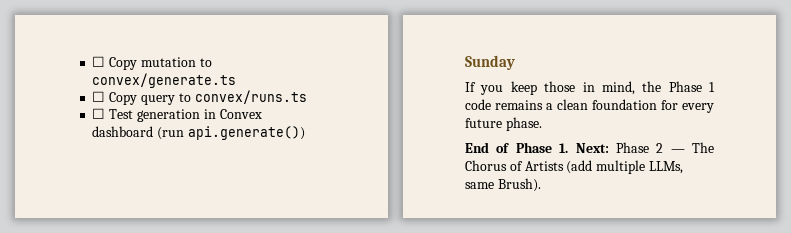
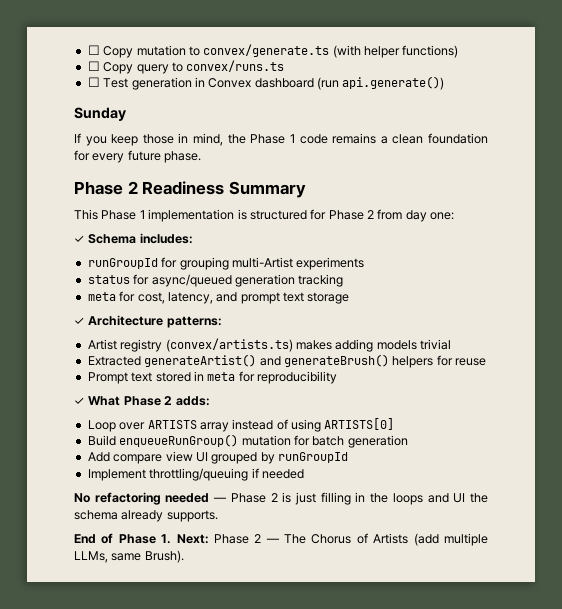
(237, 80) none -> [332,45,459,58] (with helper functions)
(542, 124) none -> [74,181,306,198] [74,209,455,222] [74,233,193,244] [87,257,365,270] [87,274,344,287] [87,291,350,304] [74,315,222,328] [87,338,451,352] [87,354,486,368] [87,371,337,384] [74,396,210,406] [87,418,395,432] [87,434,408,448] [87,451,348,464] [87,468,304,481] [74,492,489,505] [74,510,218,522] // Phase 2 Readiness Summary // This Phase 1 implementation is structured for Phase 2 from day one: // ✓ Schema includes: // runGroupId for grouping multi-Artist experiments // status for async/queued generation tracking // meta for cost, latency, and prompt text storage // ✓ Architecture patterns: // Artist registry (convex/artists.ts) makes adding models trivial // Extracted generateArtist() and generateBrush() helpers for reuse // Prompt text stored in meta for reproducibility // ✓ What Phase 2 adds: // Loop over ARTISTS array instead of using ARTISTS[0] // Build enqueueRunGroup() mutation for batch generation // Add compare view UI grouped by runGroupId // Implement throttling/queuing if needed // No refactoring needed — Phase 2 is just filling in the loops and UI the schema already supports.

